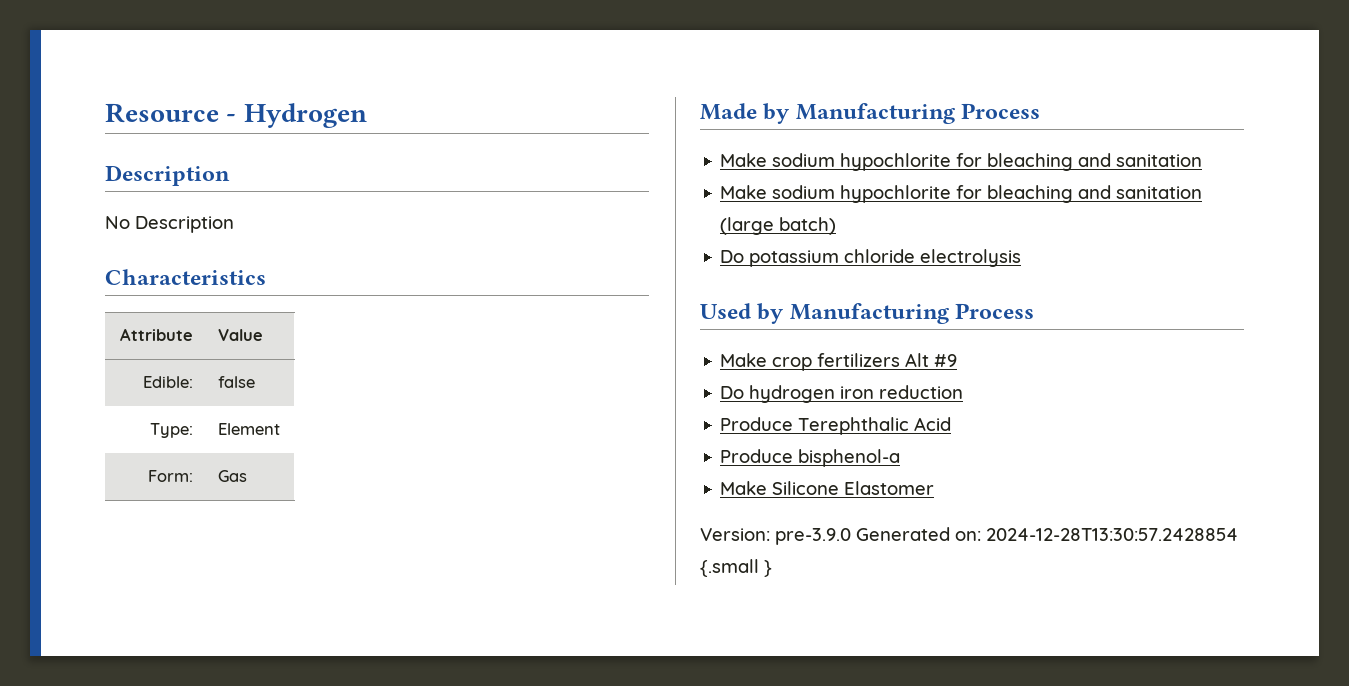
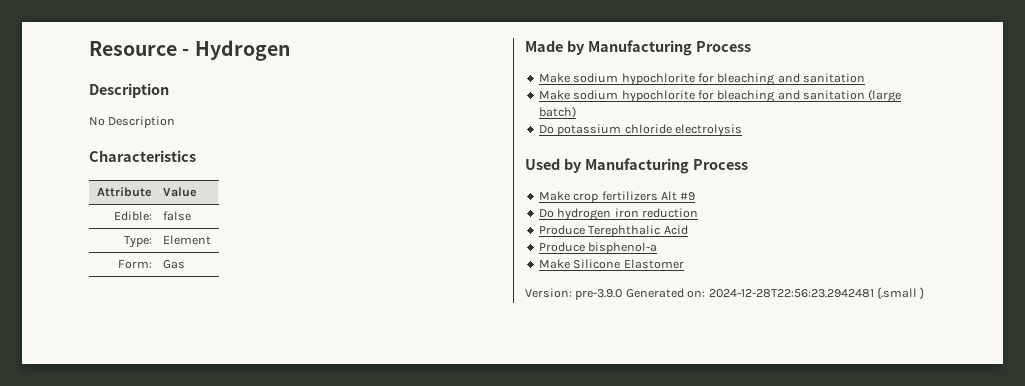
[986,528,1238,541] 2024-12-28T13:30:57.2428854 -> [708,289,874,298] 2024-12-28T22:56:23.2942481

